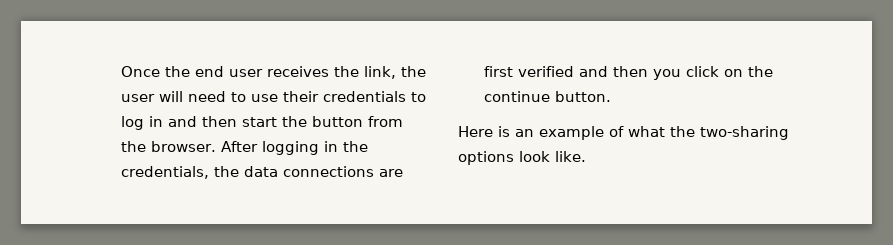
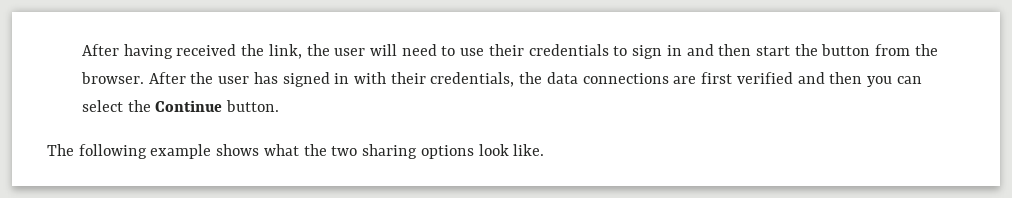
[120,66,329,77] Once the end user receives -> [81,44,237,59] After having received
[120,116,144,130] log -> [632,45,663,59] sign
[261,141,368,155] logging in the -> [190,72,426,87] the user has signed in with their
[685,66,773,77] [483,91,611,102] [458,126,789,140] click on the continue button. // Here is an example of what the two-sharing -> [896,76,922,84] [81,100,280,112] [47,144,418,159] can select the Continue button. // The following example shows what the two sharing

